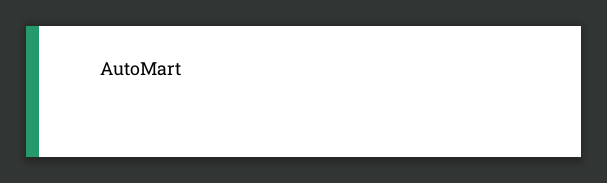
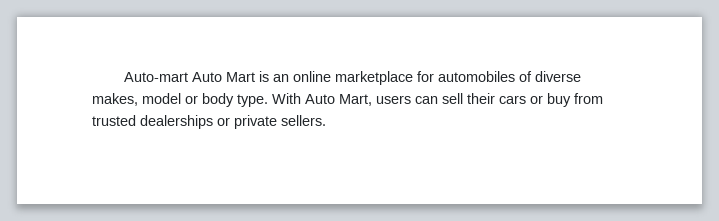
[100,62,181,76] AutoMart -> [123,71,581,85] [92,93,603,107] [92,115,326,129] Auto-mart Auto Mart is an online marketplace for automobiles of diverse makes, model or body type. With Auto Mart, users can sell their cars or buy from trusted dealerships or private sellers.

